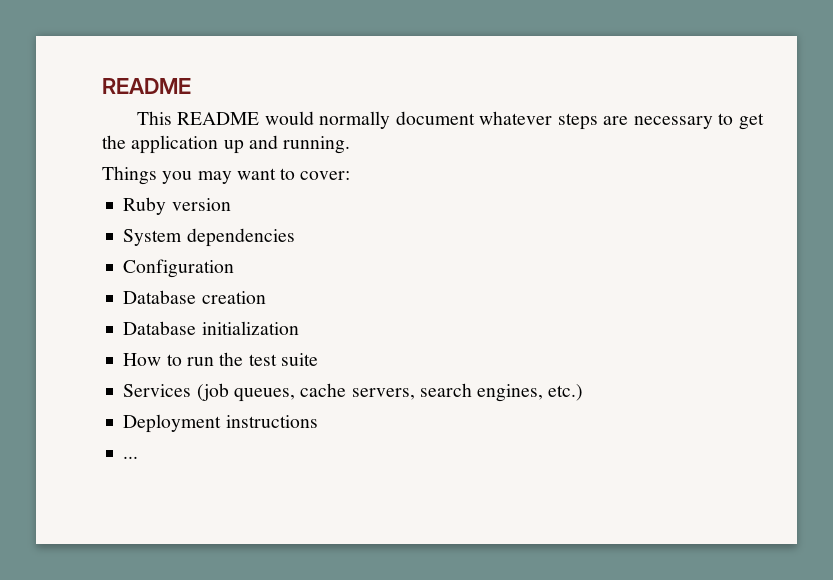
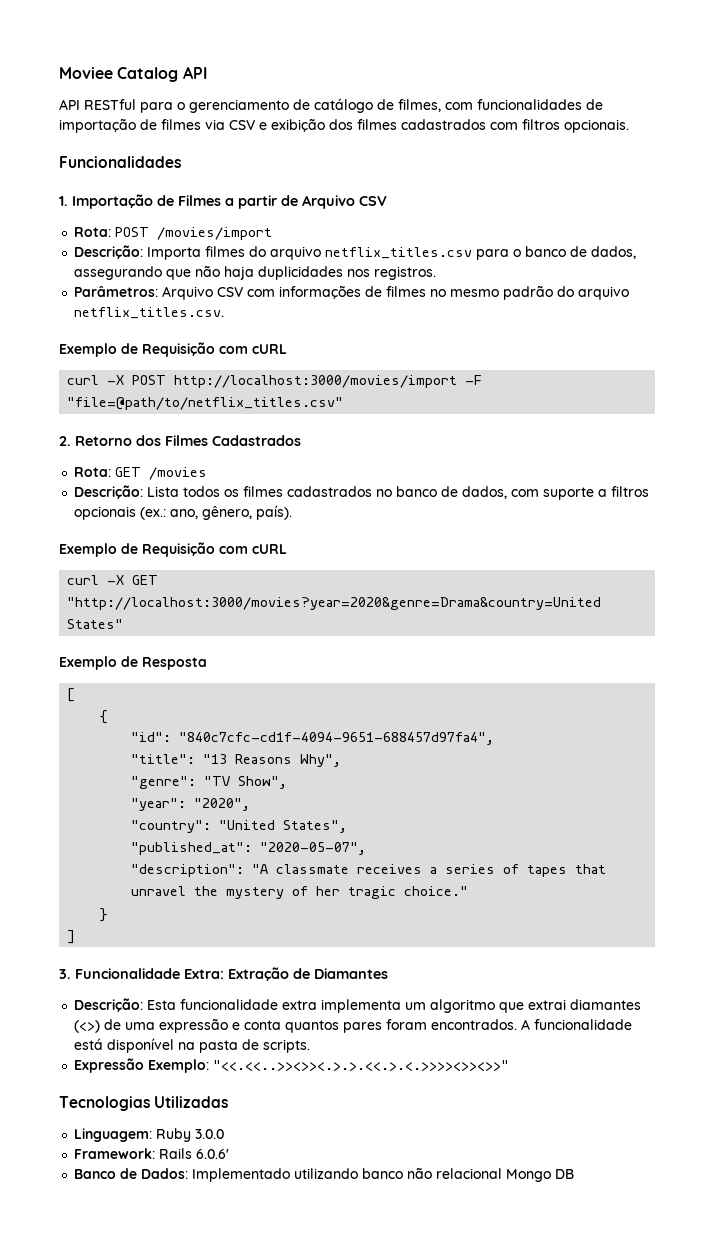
[102,78,191,94] [136,111,764,130] [102,135,351,154] [102,166,351,185] [123,197,231,215] [123,228,295,247] [123,259,235,278] [123,290,266,304] [123,321,299,335] [123,352,318,366] [123,383,584,402] [123,414,318,433] [123,456,139,459] README // This README would normally document whatever steps are necessary to get the application up and running. // Things you may want to cover: // Ruby version // System dependencies // Configuration // Database creation // Database initialization // How to run the test suite // Services (job queues, cache servers, search engines, etc.) // Deployment instructions // ... -> [59,66,207,82] [59,98,603,113] [59,118,629,133] [59,156,181,168] [59,194,387,209] [74,227,273,240] [74,245,637,260] [74,265,437,280] [74,285,630,300] [74,307,225,319] [59,342,287,357] [67,375,483,388] [67,397,344,410] [59,435,301,446] [74,467,208,480] [74,485,650,500] [74,505,293,520] [59,542,287,557] [67,575,159,585] [67,597,602,610] [67,619,124,629] [59,656,207,670] [67,688,76,702] [99,710,109,724] [131,732,495,745] [131,754,342,767] [131,776,288,789] [131,798,251,811] [131,820,348,833] [131,842,367,855] [131,864,607,877] [131,886,469,899] [99,908,109,922] [67,930,76,944] [59,967,388,981] [74,998,642,1013] [74,1018,633,1033] [74,1038,311,1053] [74,1058,510,1073] [59,1096,229,1111] [74,1128,225,1142] [74,1148,230,1159] [74,1167,575,1182] Moviee Catalog API // API RESTful para o gerenciamento de catálogo de filmes, com funcionalidades de importação de filmes via CSV e exibição dos filmes cadastrados com filtros opcionais. // Funcionalidades // 1. Importação de Filmes a partir de Arquivo CSV // Rota: POST /movies/import // Descrição: Importa filmes do arquivo netflix_titles.csv para o banco de dados, assegurando que não haja duplicidades nos registros. // Parâmetros: Arquivo CSV com informações de filmes no mesmo padrão do arquivo netflix_titles.csv. // Exemplo de Requisição com cURL // curl -X POST http://localhost:3000/movies/import -F "file=@path/to/netflix_titles.csv" // 2. Retorno dos Filmes Cadastrados // Rota: GET /movies // Descrição: Lista todos os filmes cadastrados no banco de dados, com suporte a filtros opcionais (ex.: ano, gênero, país). // Exemplo de Requisição com cURL // curl -X GET "http://localhost:3000/movies?year=2020&genre=Drama&country=United States" // Exemplo de Resposta // [ // { // "id": "840c7cfc-cd1f-4094-9651-688457d97fa4", // "title": "13 Reasons Why", // "genre": "TV Show", // "year": "2020", // "country": "United States", // "published_at": "2020-05-07", // "description": "A classmate receives a series of tapes that unravel the mystery of her tragic choice." // } // ] // 3. Funcionalidade Extra: Extração de Diamantes // Descrição: Esta funcionalidade extra implementa um algoritmo que extrai diamantes (<>) de uma expressão e conta quantos pares foram encontrados. A funcionalidade está disponível na pasta de scripts. // Expressão Exemplo: "<<.<<..>><>><.>.>.<<.>.<.>>>><>><>>" // Tecnologias Utilizadas // Linguagem: Ruby 3.0.0 // Framework: Rails 6.0.6' // Banco de Dados: Implementado utilizando banco não relacional Mongo DB

